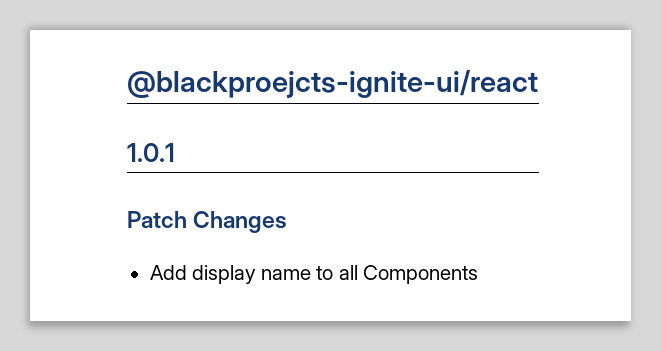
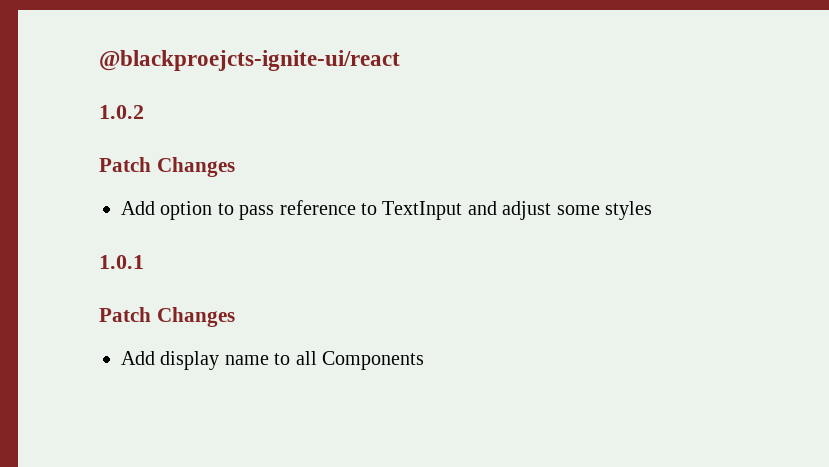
(538, 84) none -> [99,105,144,119] [99,157,235,177] [121,200,652,220] // 1.0.2 // Patch Changes // Add option to pass reference to TextInput and adjust some styles

